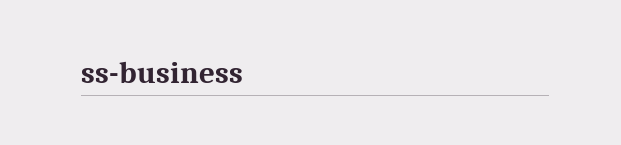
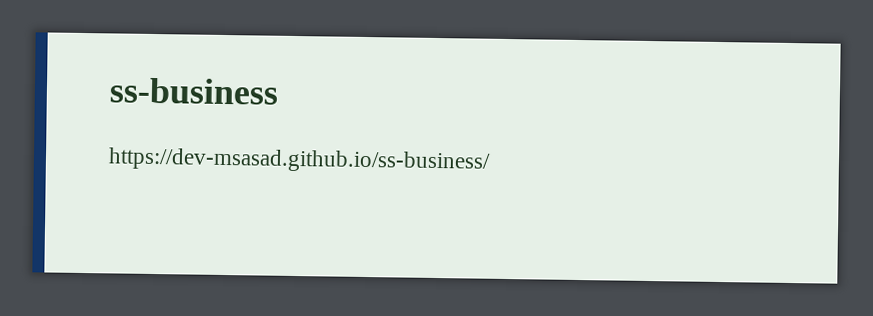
(243, 72) none -> [108,147,491,174] // https://dev-msasad.github.io/ss-business/

